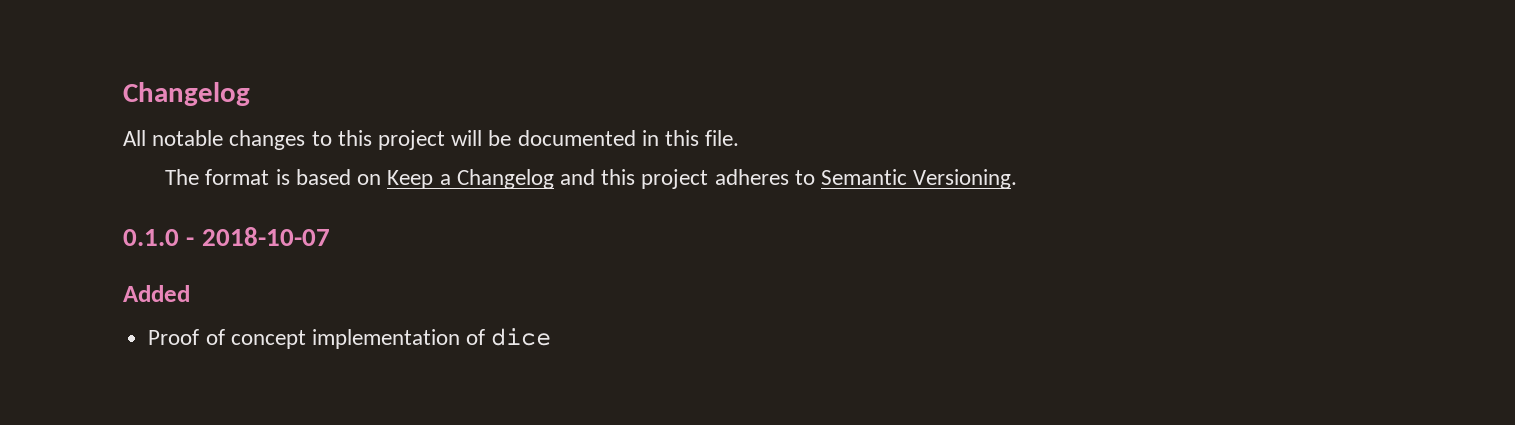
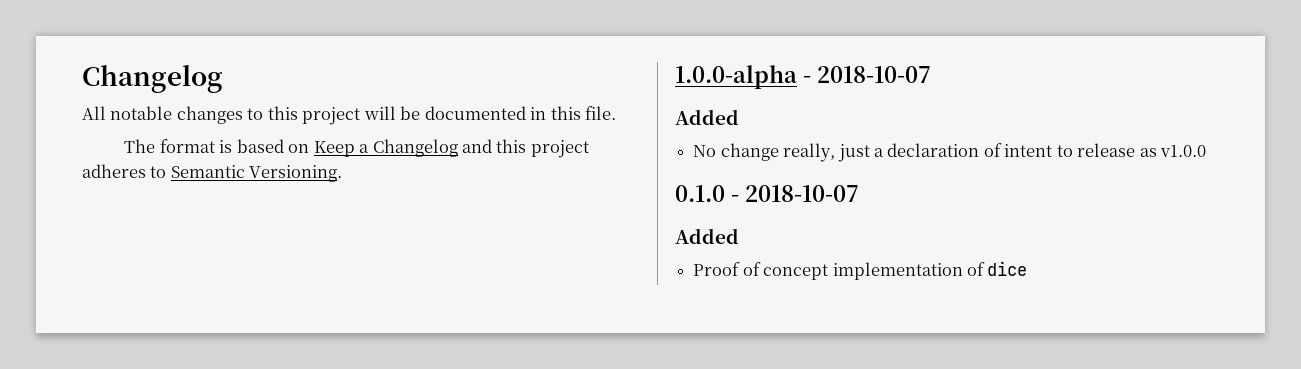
(1018, 179) none -> [675,65,931,89] [675,109,739,125] [693,143,1207,162] // 1.0.0-alpha - 2018-10-07 // Added // No change really, just a declaration of intent to release as v1.0.0

